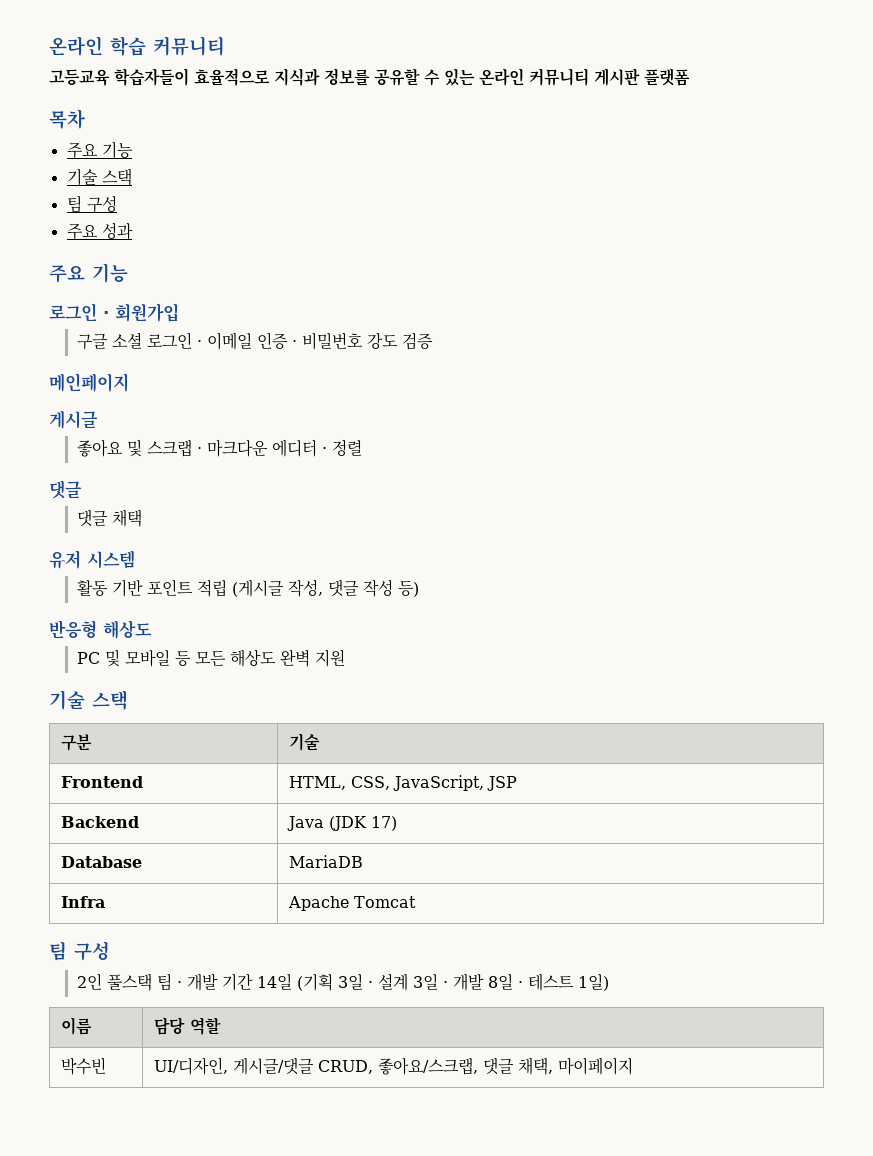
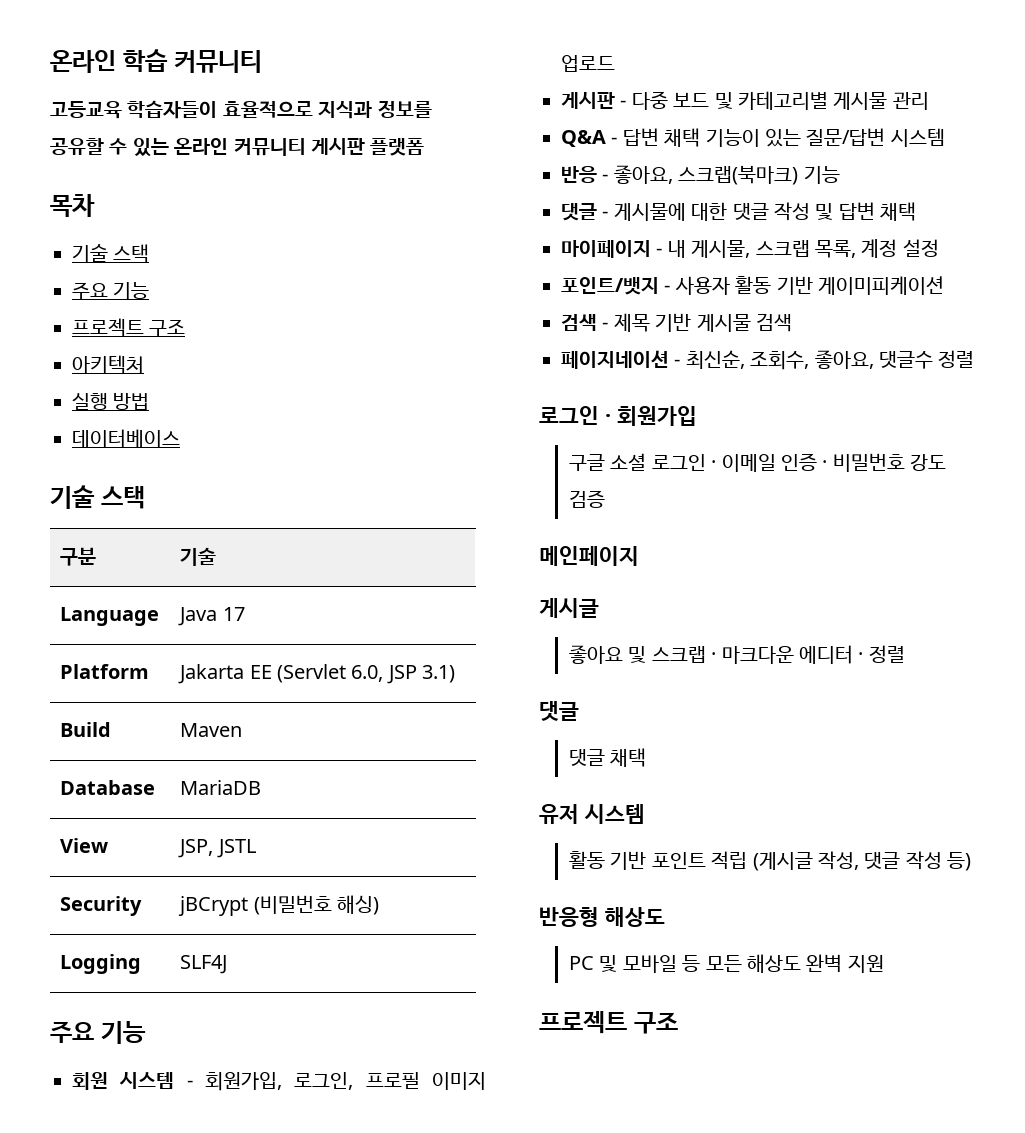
[66,141,133,159] [66,168,132,186] [66,195,117,213] [66,222,133,240] [49,263,128,283] // 주요 기능 // 기술 스택 // 팀 구성 // 주요 성과 // 주요 기능 -> [72,244,150,263] [72,282,150,300] [72,318,186,337] [72,355,144,374] [72,392,150,410] [72,429,180,448] [50,485,145,509] [60,547,97,566] [180,547,217,566] [60,607,160,626] [178,607,245,626] [60,664,150,679] [178,664,456,684] [60,722,112,737] [180,723,243,737] [60,780,156,795] [180,780,262,795] [60,838,109,853] [178,839,256,858] [60,896,143,916] [178,895,380,916] [60,954,142,974] [180,955,228,974] [50,1021,146,1044] [72,1072,486,1091] [561,55,615,72] [561,91,929,110] [561,128,945,147] [561,165,840,185] [561,202,917,221] [561,239,939,258] [561,276,944,295] [561,313,792,332] [561,350,975,370] // 기술 스택 // 주요 기능 // 프로젝트 구조 // 아키텍처 // 실행 방법 // 데이터베이스 // 기술 스택 // 구분 | 기술 // Language | Java 17 // Platform | Jakarta EE (Servlet 6.0, JSP 3.1) // Build | Maven // Database | MariaDB // View | JSP, JSTL // Security | jBCrypt (비밀번호 해싱) // Logging | SLF4J // 주요 기능 // 회원 시스템 - 회원가입, 로그인, 프로필 이미지 업로드 // 게시판 - 다중 보드 및 카테고리별 게시물 관리 // Q&A - 답변 채택 기능이 있는 질문/답변 시스템 // 반응 - 좋아요, 스크랩(북마크) 기능 // 댓글 - 게시물에 대한 댓글 작성 및 답변 채택 // 마이페이지 - 내 게시물, 스크랩 목록, 계정 설정 // 포인트/뱃지 - 사용자 활동 기반 게이미피케이션 // 검색 - 제목 기반 게시물 검색 // 페이지네이션 - 최신순, 조회수, 좋아요, 댓글수 정렬
[49,690,128,710] [60,734,92,751] [288,733,320,751] [60,776,143,788] [288,775,517,791] [60,816,139,828] [286,816,397,831] [60,856,142,868] [288,855,363,868] [60,896,105,908] [287,896,416,911] [49,941,110,961] [76,973,609,991] [60,1017,92,1035] [153,1017,221,1035] [60,1057,106,1075] [153,1057,633,1075] 기술 스택 // 구분 | 기술 // Frontend | HTML, CSS, JavaScript, JSP // Backend | Java (JDK 17) // Database | MariaDB // Infra | Apache Tomcat // 팀 구성 // 2인 풀스택 팀 · 개발 기간 14일 (기획 3일 · 설계 3일 · 개발 8일 · 테스트 1일) // 이름 | 담당 역할 // 박수빈 | UI/디자인, 게시글/댓글 CRUD, 좋아요/스크랩, 댓글 채택, 마이페이지 -> [539,1011,678,1034] 프로젝트 구조

